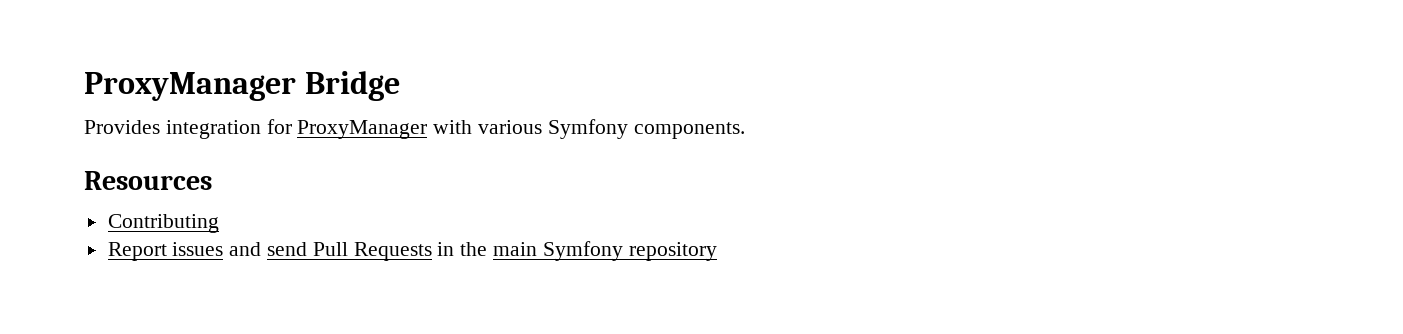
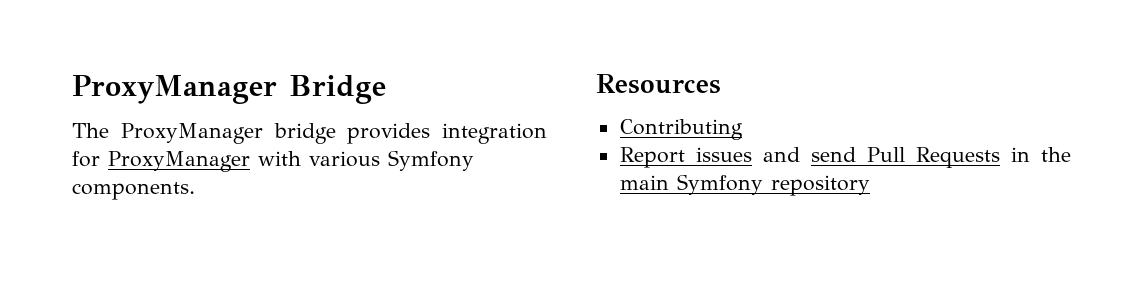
[84,120,160,134] Provides -> [72,123,431,144] The ProxyManager bridge provides

